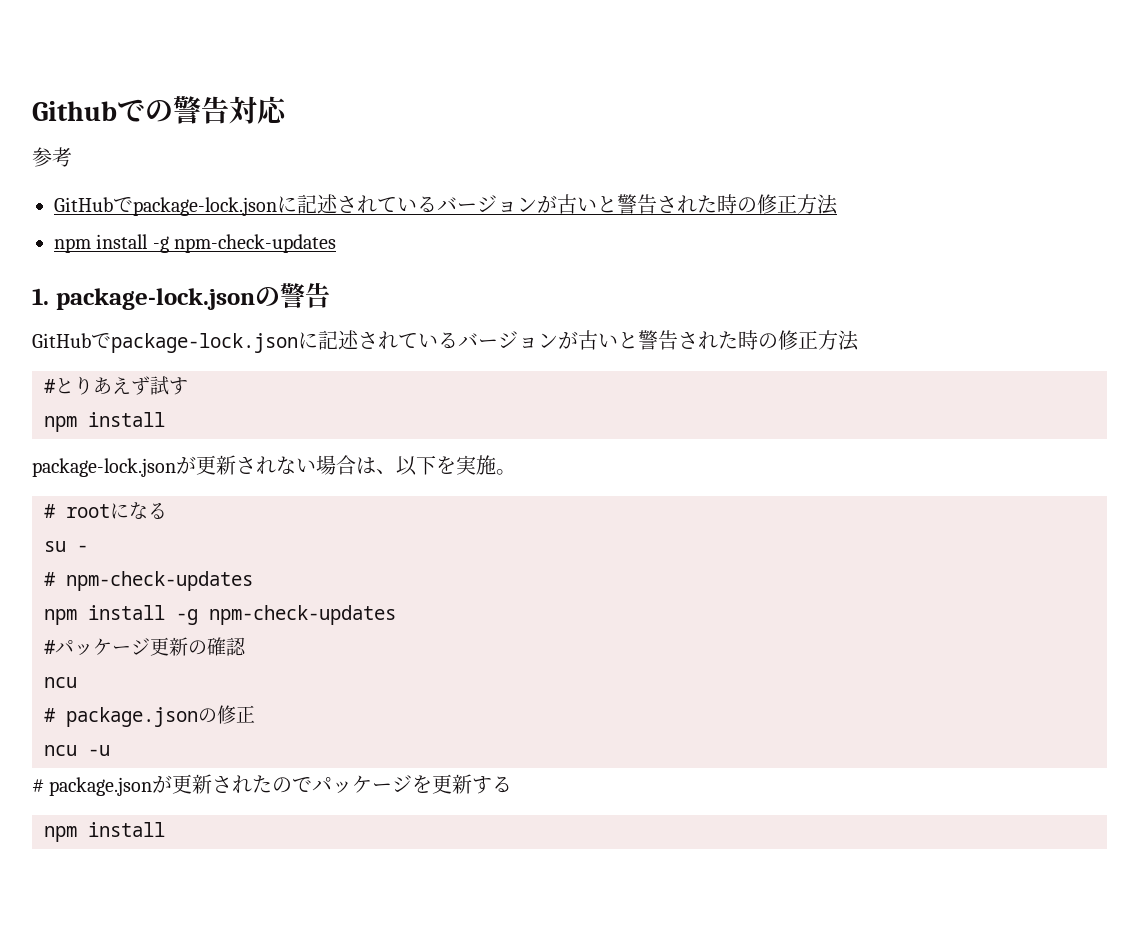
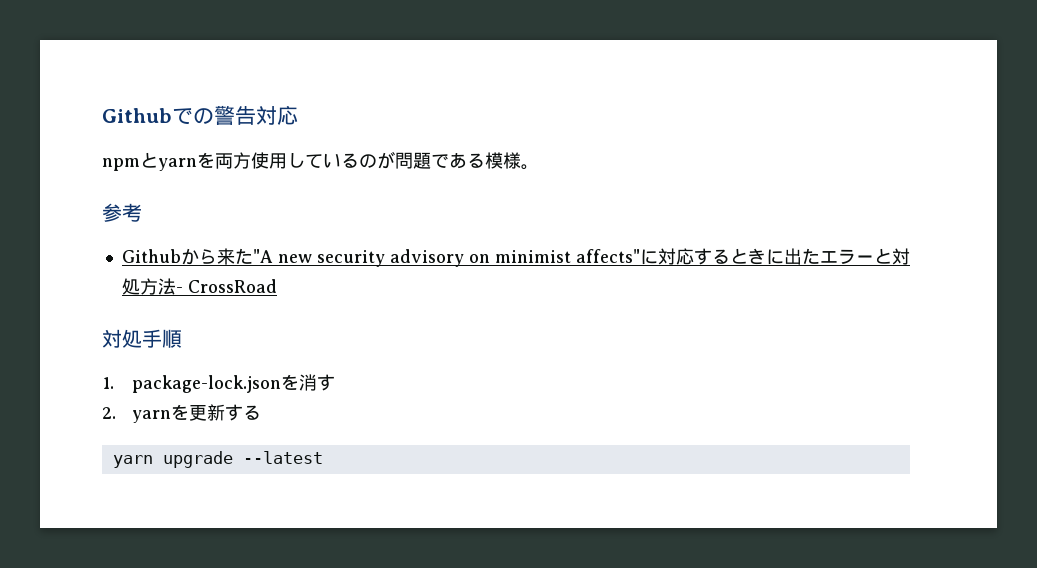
[32,147,72,167] [54,194,838,216] [54,234,337,253] [32,283,330,310] [32,330,859,353] [44,376,188,395] [44,412,165,432] [32,455,516,477] [44,502,167,519] [44,541,88,552] [44,571,253,591] [44,605,396,625] [44,637,246,656] [44,677,77,688] [44,705,255,727] [44,745,110,756] [32,774,413,796] 参考 // GitHubでpackage-lock.jsonに記述されているバージョンが古いと警告された時の修正方法 // npm install -g npm-check-updates // 1. package-lock.jsonの警告 // GitHubでpackage-lock.jsonに記述されているバージョンが古いと警告された時の修正方法 // #とりあえず試す // npm install // package-lock.jsonが更新されない場合は、以下を実施。 // # rootになる // su - // # npm-check-updates // npm install -g npm-check-updates // #パッケージ更新の確認 // ncu // # package.jsonの修正 // ncu -u // # package.jsonが更新されたのでパッケージ -> [102,151,539,171] [102,203,142,222] [121,248,910,267] [121,278,277,295] [102,329,182,348] [102,374,335,393] [102,407,171,423] npmとyarnを両方使用しているのが問題である模様。 // 参考 // Githubから来た"A new security advisory on minimist affects"に対応するときに出たエラーと対処方法- CrossRoad // 対処手順 // 1. package-lock.jsonを消す // 2. yarn
[44,822,165,842] npm install -> [112,451,323,468] yarn upgrade --latest

